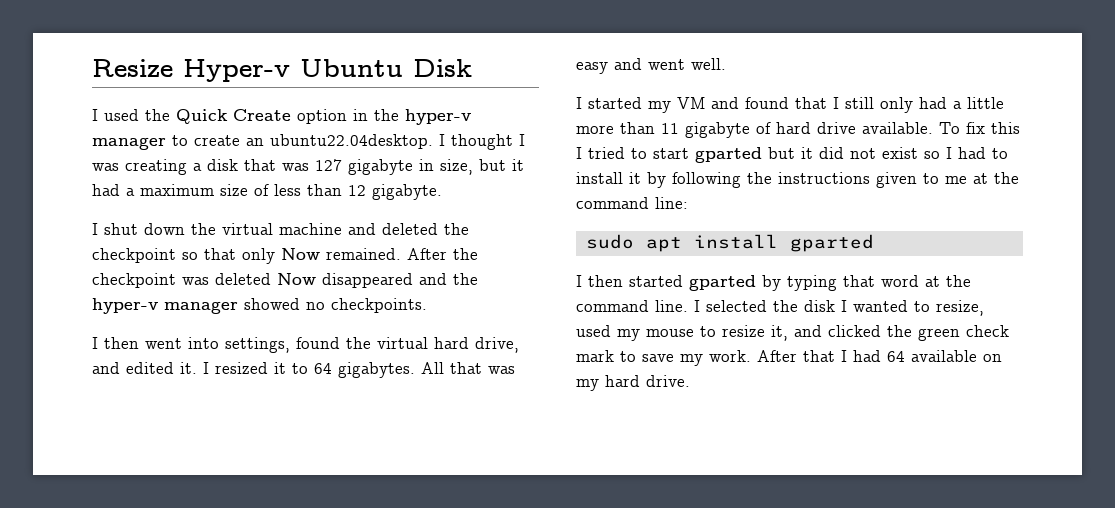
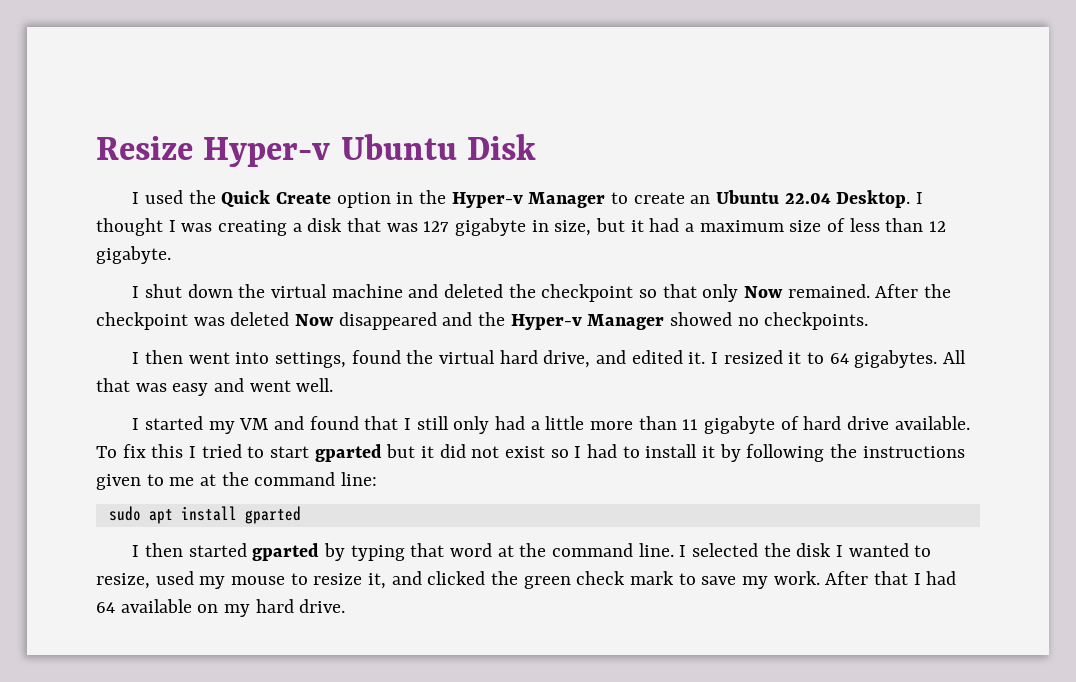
[405,109,471,125] [92,137,166,150] hyper-v manager -> [451,192,606,208] Hyper-v Manager
[270,134,433,149] ubuntu22.04desktop. -> [716,190,911,208] Ubuntu 22.04 Desktop.
[92,298,238,314] hyper-v manager -> [510,314,665,330] Hyper-v Manager

